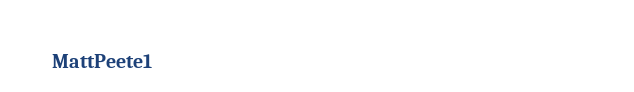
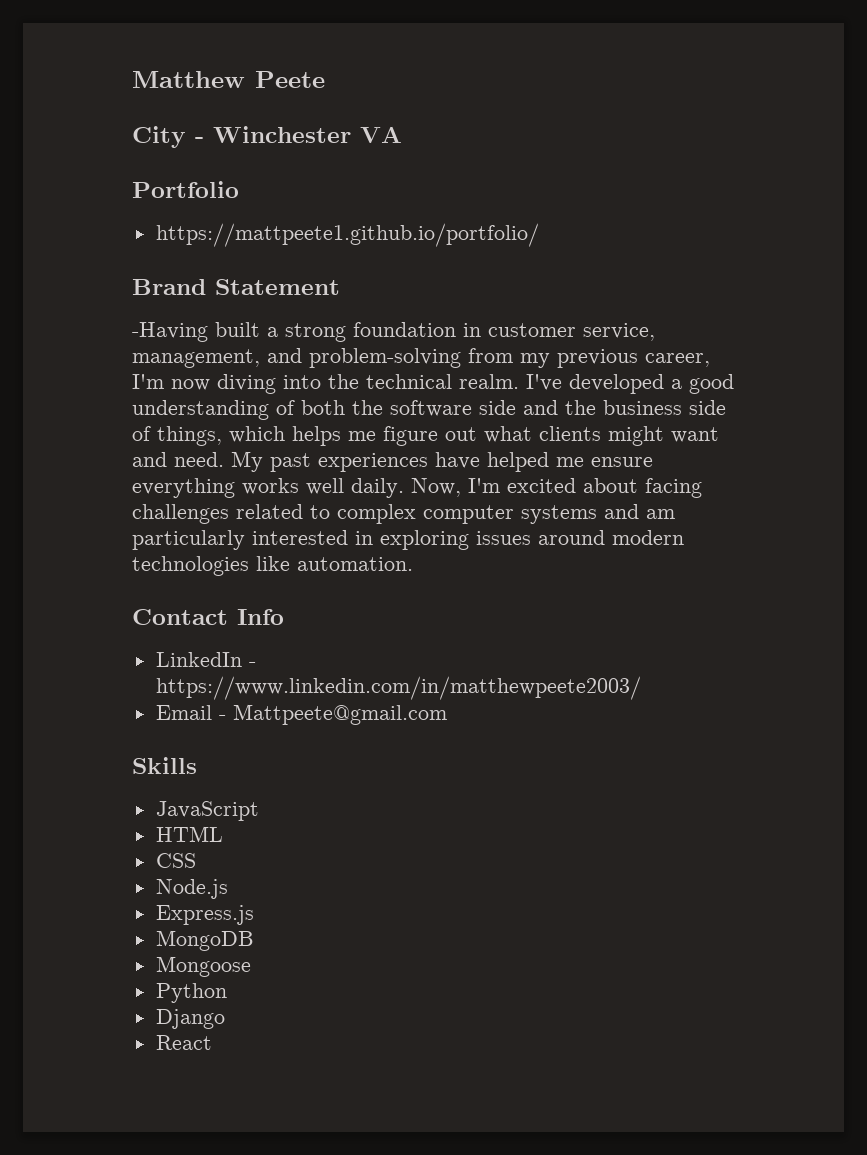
[52,54,152,68] MattPeete1 -> [132,71,325,88] [132,126,402,148] [132,181,239,198] [155,223,539,247] [132,279,340,295] [132,322,655,342] [132,348,710,368] [132,374,734,394] [132,400,726,420] [132,426,719,446] [132,451,653,472] [132,478,702,498] [132,504,675,524] [132,530,684,550] [132,556,413,576] [132,609,284,625] [155,652,256,667] [155,676,641,700] [155,704,447,725] [132,757,197,774] [155,801,259,821] [155,826,223,842] [155,853,196,868] [155,879,228,899] [155,905,254,925] [155,930,254,951] [155,956,251,977] [155,983,227,1003] [155,1009,225,1029] [155,1035,212,1050] Matthew Peete // City - Winchester VA // Portfolio // https://mattpeete1.github.io/portfolio/ // Brand Statement // -Having built a strong foundation in customer service, management, and problem-solving from my previous career, I'm now diving into the technical realm. I've developed a good understanding of both the software side and the business side of things, which helps me figure out what clients might want and need. My past experiences have helped me ensure everything works well daily. Now, I'm excited about facing challenges related to complex computer systems and am particularly interested in exploring issues around modern technologies like automation. // Contact Info // LinkedIn - https://www.linkedin.com/in/matthewpeete2003/ // Email - Mattpeete@gmail.com // Skills // JavaScript // HTML // CSS // Node.js // Express.js // MongoDB // Mongoose // Python // Django // React

